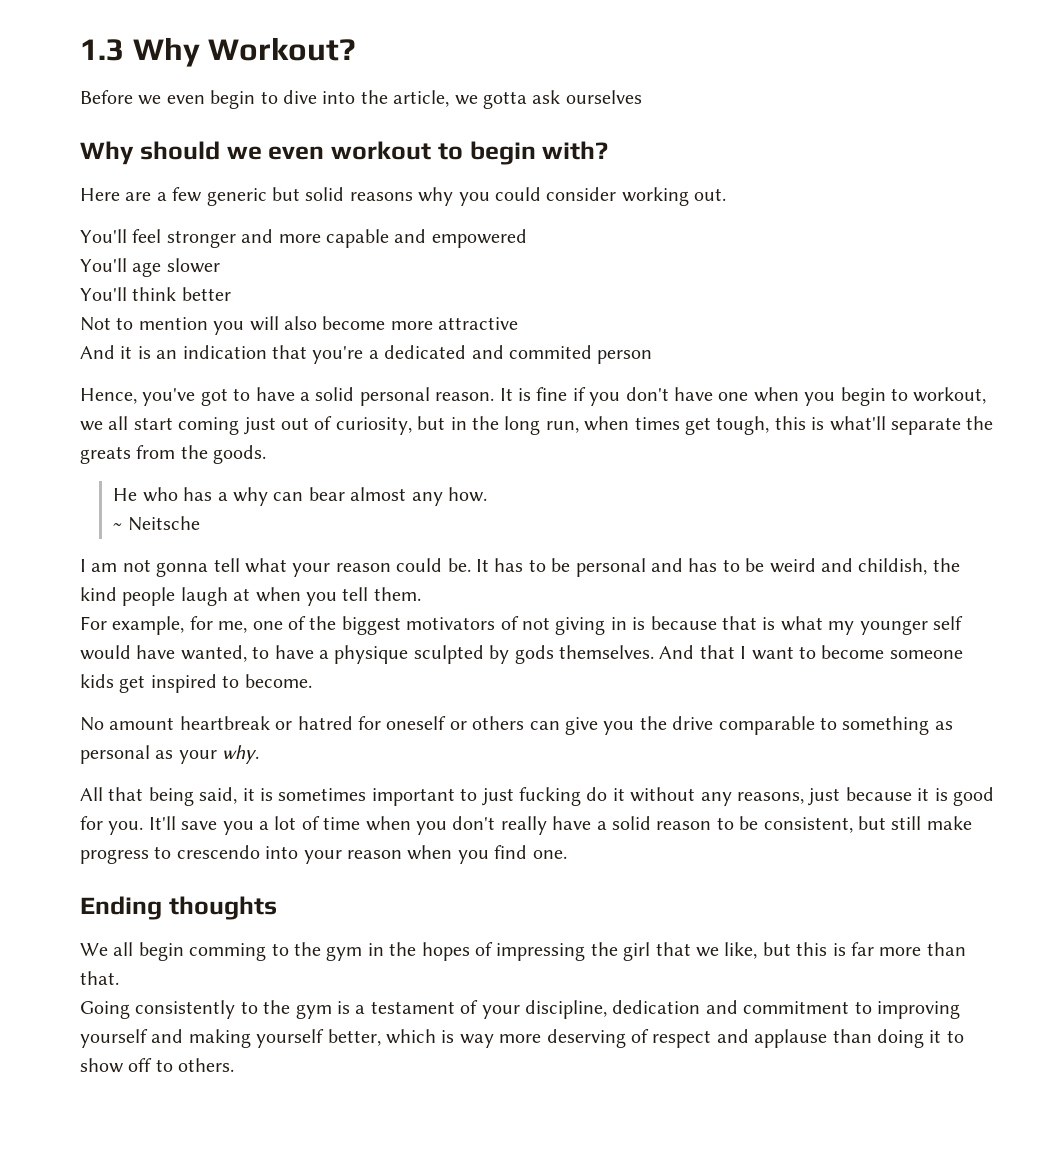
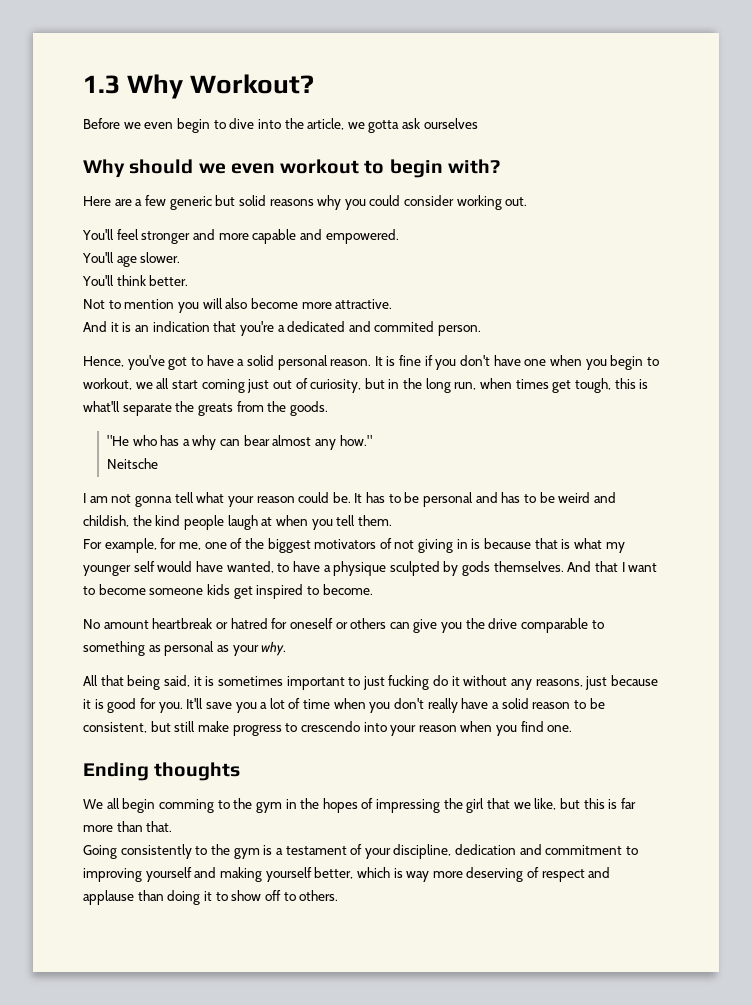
[431,229,527,248] empowered -> [325,229,399,244] empowered.
[166,258,220,273] slower -> [140,252,181,263] slower.
[181,287,231,301] better -> [149,275,189,286] better.
[438,317,519,330] attractive -> [335,299,393,309] attractive.
[597,350,653,364] person -> [438,325,482,336] person.
[113,488,138,501] He -> [106,435,129,446] "He
[447,487,487,502] [113,522,123,530] how. // ~ -> [339,435,372,446] how." //

